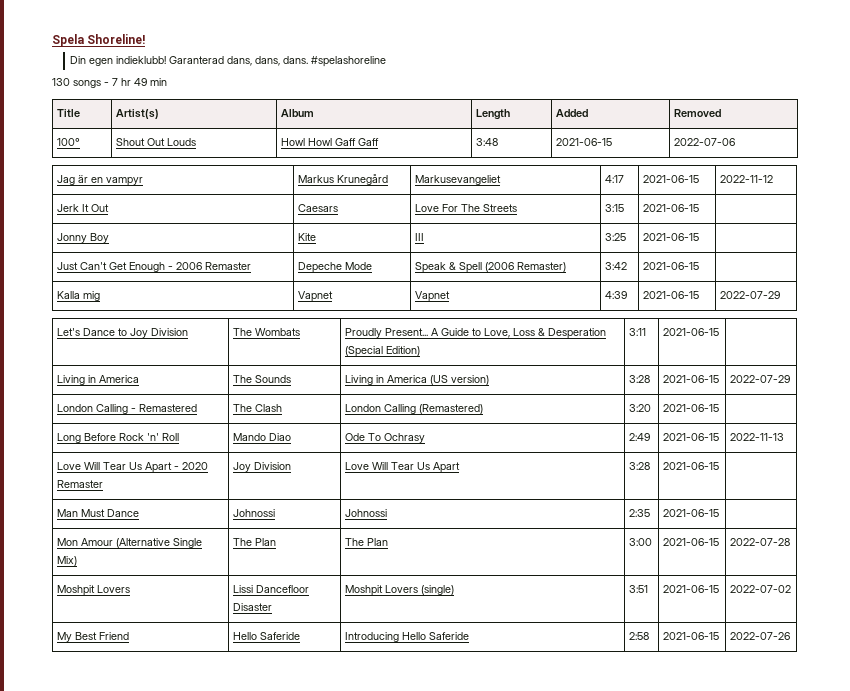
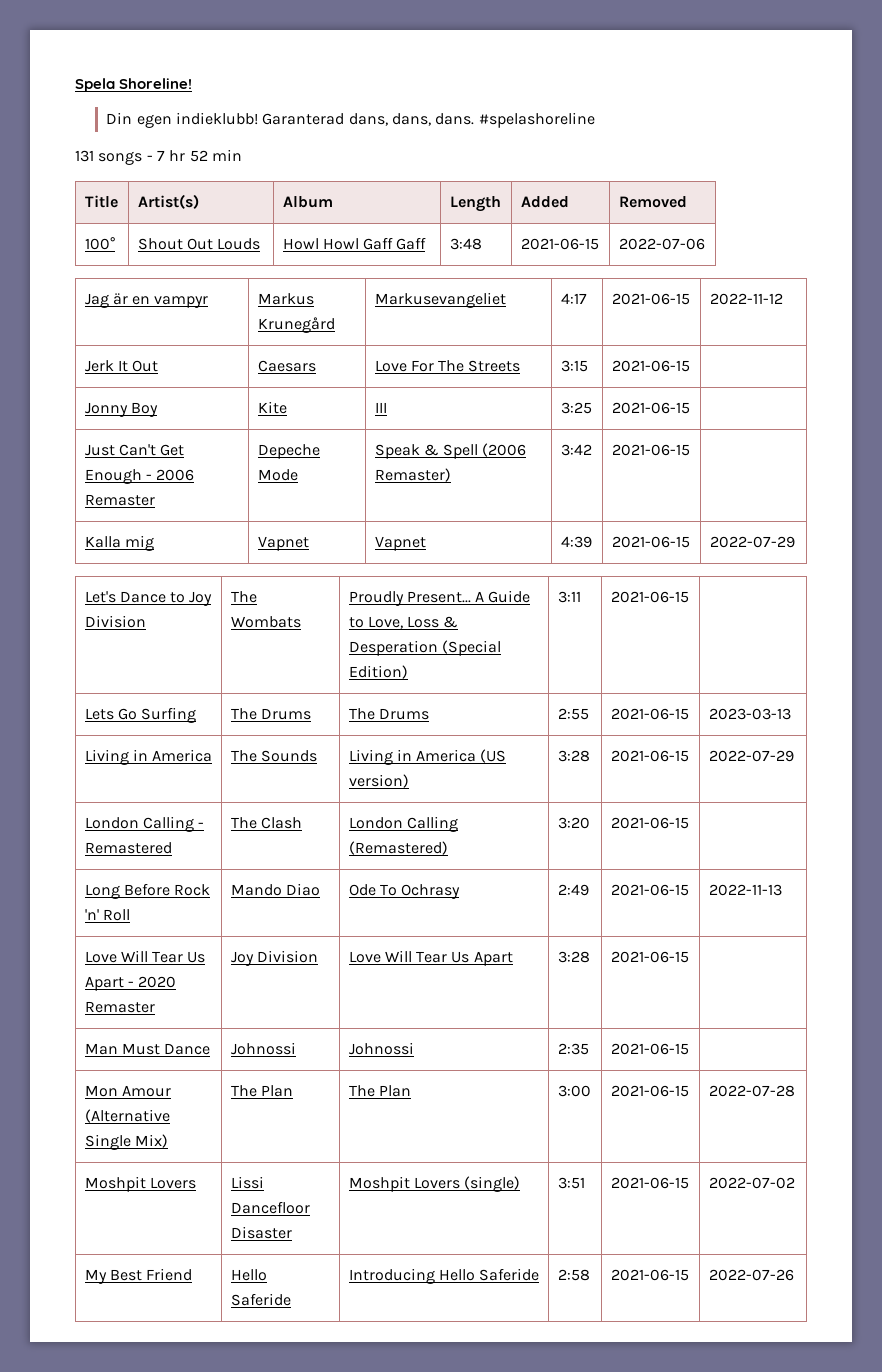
[52,78,70,86] 130 -> [75,150,94,162] 131
[134,78,147,86] 49 -> [189,150,208,162] 52
(719, 332) none -> [84,707,197,723] [230,708,311,720] [348,708,429,720] [557,708,589,720] [610,708,689,720] [708,708,791,720] // Lets Go Surfing | The Drums | The Drums | 2:55 | 2021-06-15 | 2023-03-13

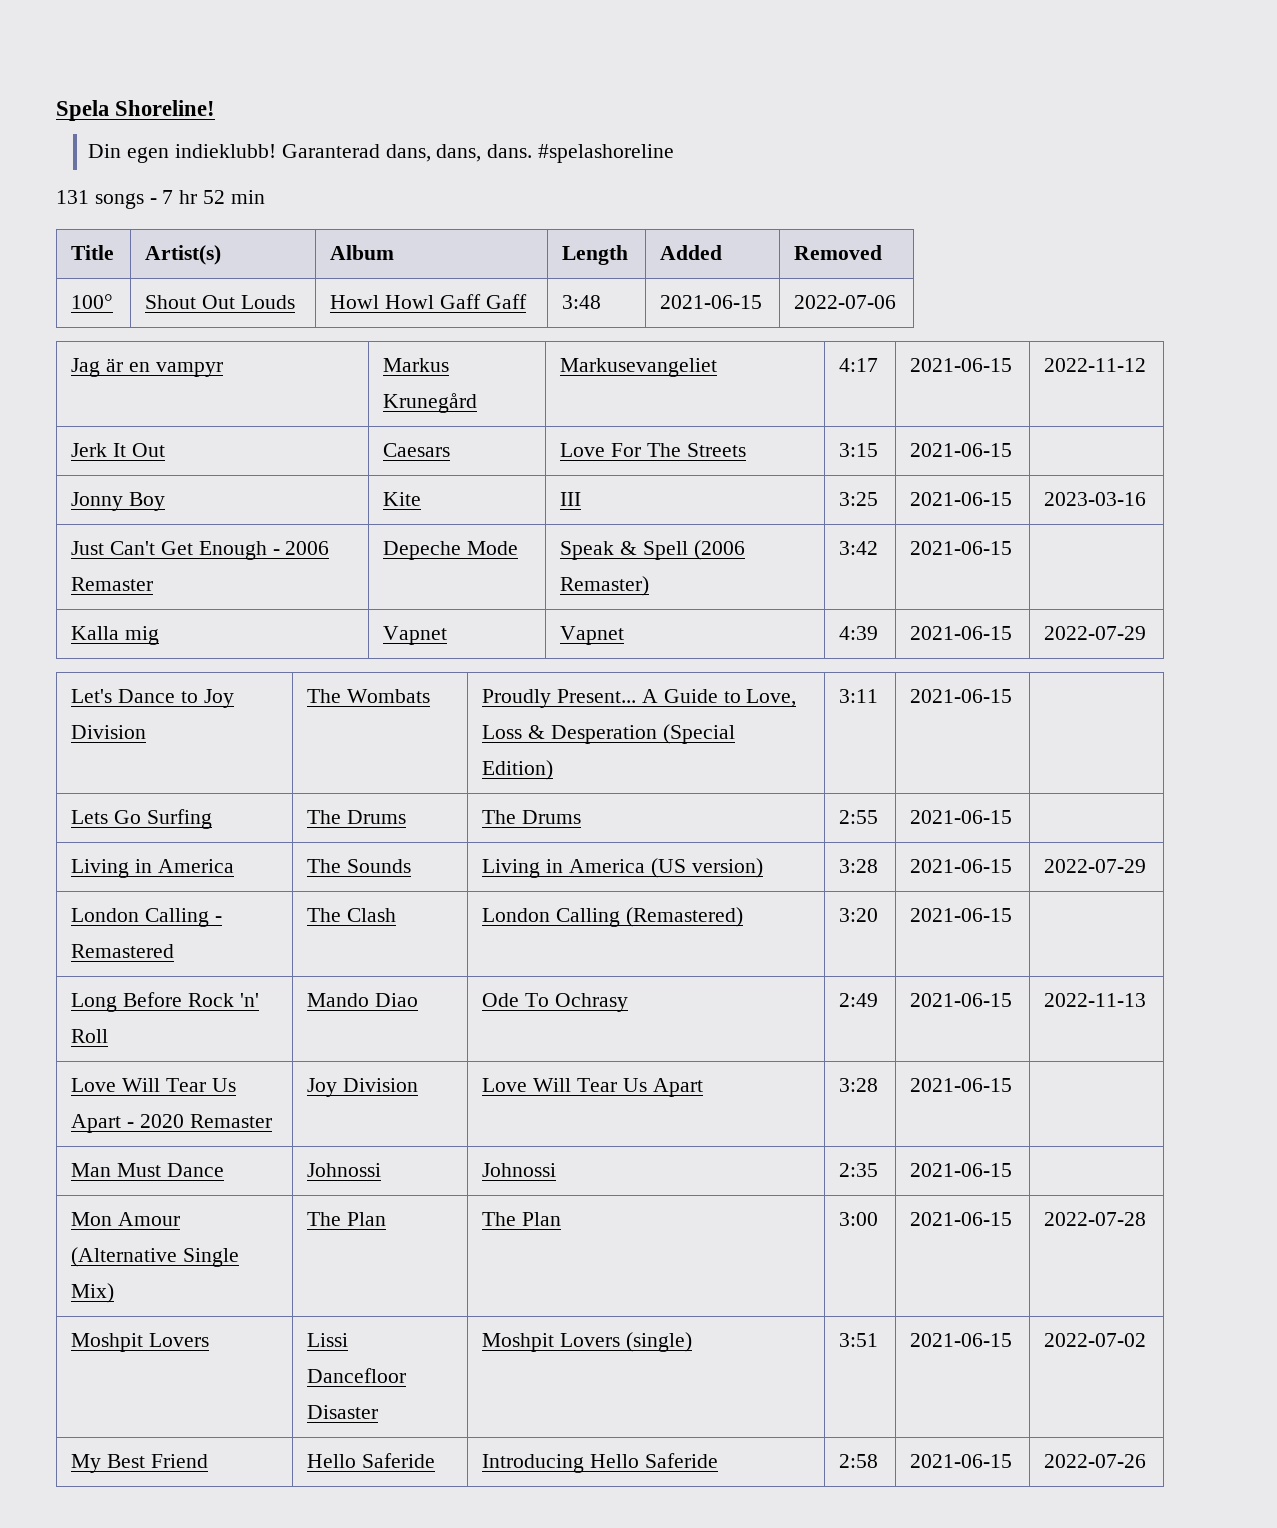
(690, 408) none -> [1044,492,1147,506] 2023-03-16
[708,708,791,720] 2023-03-13 -> (1013, 817) none

